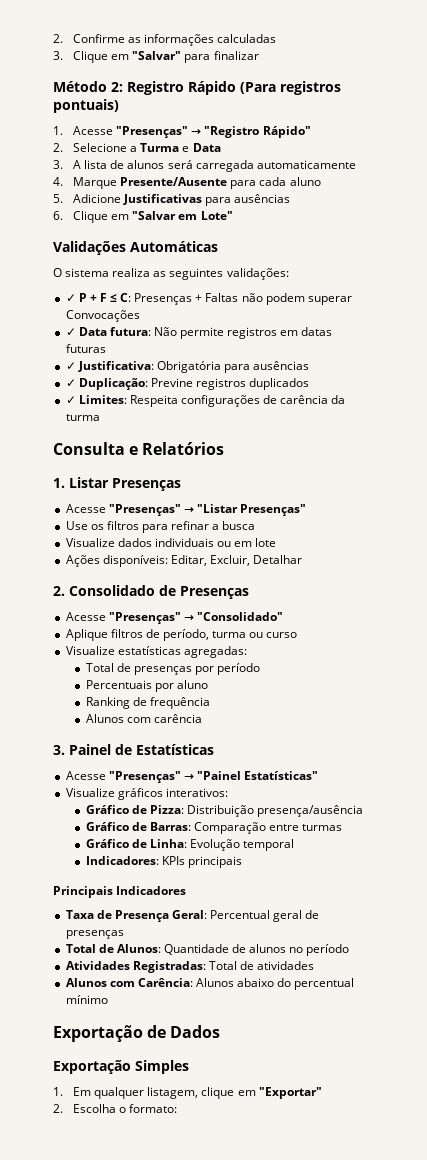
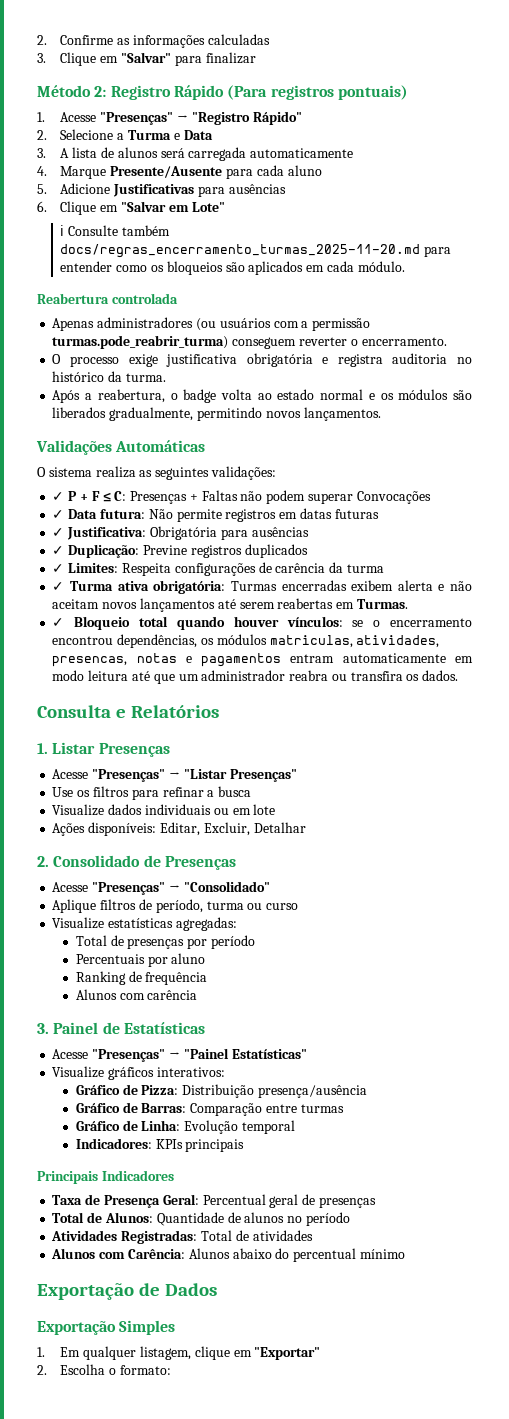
(233, 215) none -> [60,225,171,236] [60,244,452,258] [60,261,405,275] [37,293,178,304] [52,317,371,331] [52,335,447,349] [52,353,472,367] [52,371,166,382] [52,389,472,403] [52,407,381,421] // ℹ Consulte também docs/regras_encerramento_turmas_2025-11-20.md para entender como os bloqueios são aplicados em cada módulo. // Reabertura controlada // Apenas administradores (ou usuários com a permissão turmas.pode_reabrir_turma) conseguem reverter o encerramento. // O processo exige justificativa obrigatória e registra auditoria no histórico da turma. // Após a reabertura, o badge volta ao estado normal e os módulos são liberados gradualmente, permitindo novos lançamentos.
(100, 417) none -> [52,580,472,594] [52,598,408,612] [52,616,472,630] [52,634,440,648] [52,653,473,667] [52,670,459,684] // ✓ Turma ativa obrigatória: Turmas encerradas exibem alerta e não aceitam novos lançamentos até serem reabertas em Turmas. // ✓ Bloqueio total quando houver vínculos: se o encerramento encontrou dependências, os módulos matriculas, atividades, presencas, notas e pagamentos entram automaticamente em modo leitura até que um administrador reabra ou transfira os dados.

